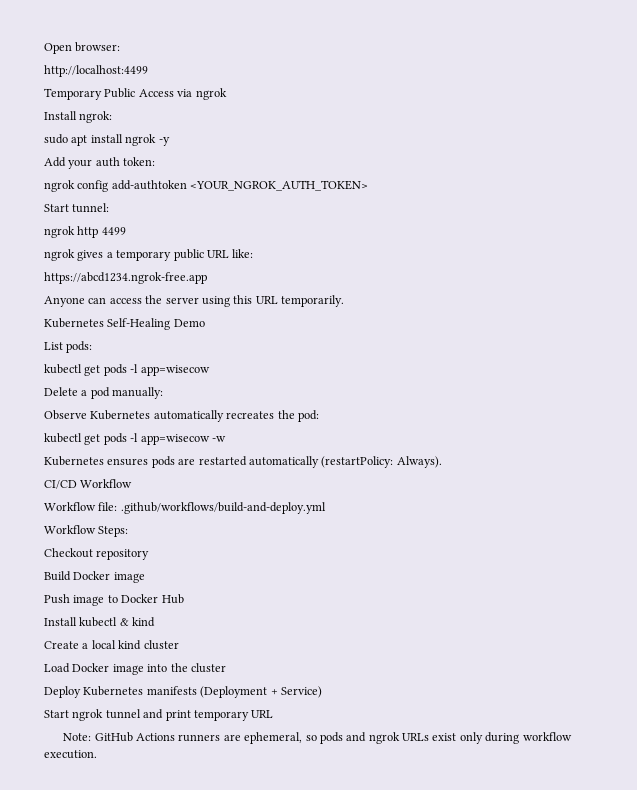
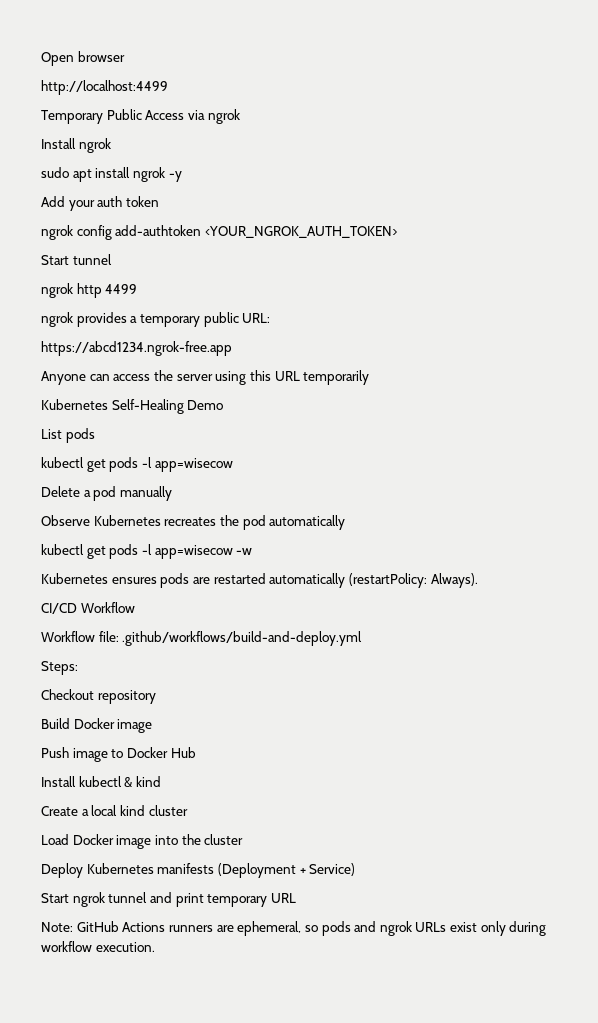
[75,42,121,52] browser: -> [77,51,125,62] browser
[79,111,113,123] ngrok: -> [78,138,111,153] ngrok
[123,157,156,166] token: -> [125,196,159,207] token
[72,203,110,213] tunnel: -> [72,254,112,265] tunnel
[77,250,104,261] gives -> [76,312,127,327] provides
[206,249,254,258] URL like: -> [242,313,271,323] URL:
[281,295,344,307] temporarily. -> [303,370,370,385] temporarily
[66,341,93,353] pods: -> [65,428,95,443] pods
[112,387,164,399] manually: -> [119,486,172,501] manually
[153,410,224,422] automatically -> (161, 520) none
[297,410,319,422] pod: -> [242,515,346,530] pod automatically
[44,525,96,534] Workflow -> (363, 638) none

